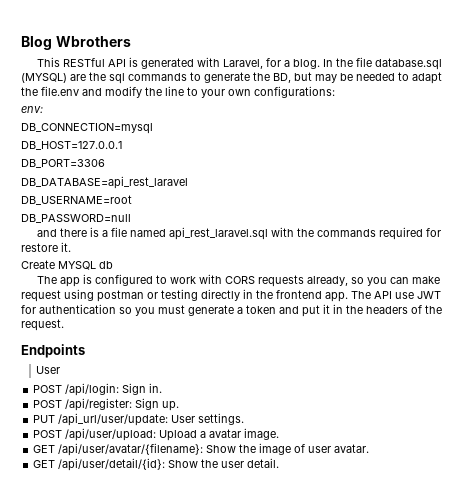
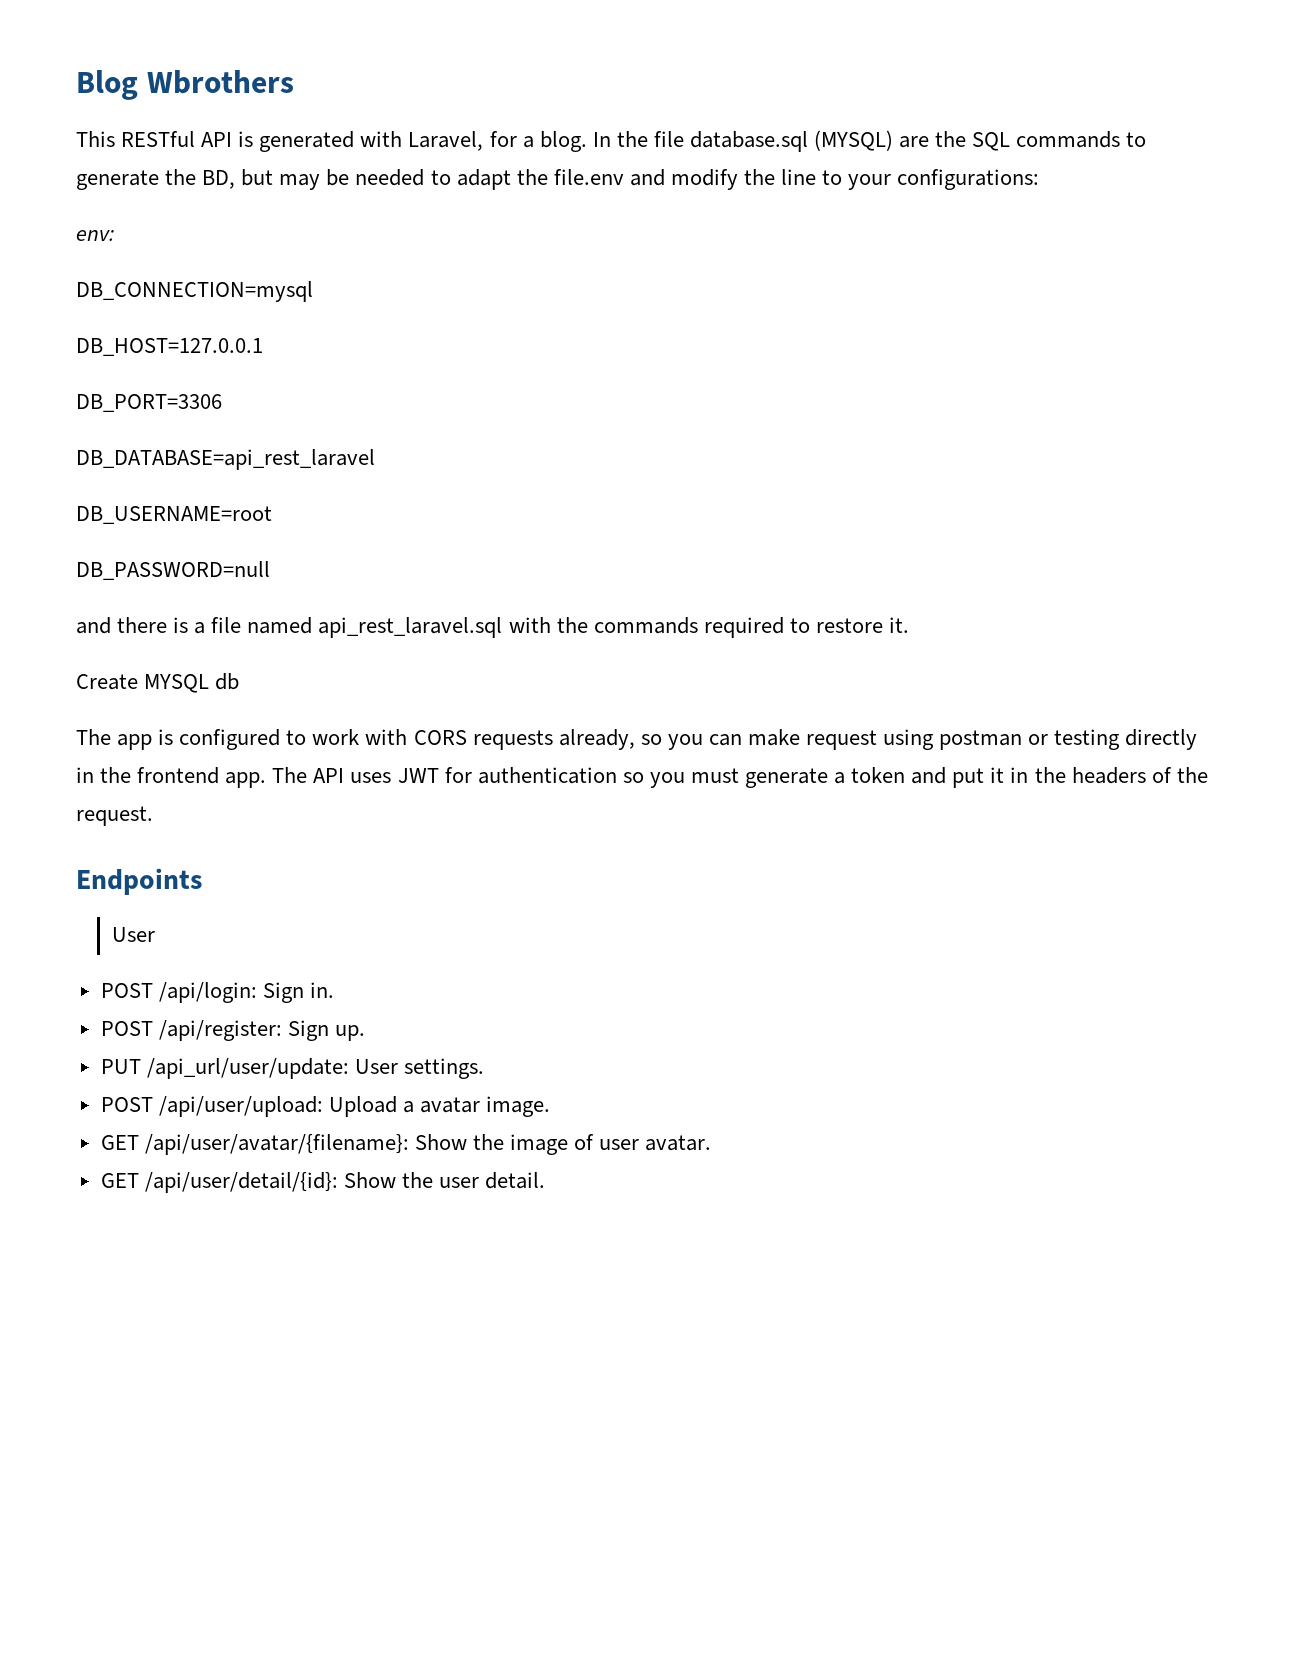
[109,73,125,84] sql -> [972,132,1011,151] SQL
[228,89,251,96] own -> (892, 182) none
[425,228,441,237] for -> [789,618,810,633] to
[395,292,414,299] use -> [350,772,392,783] uses

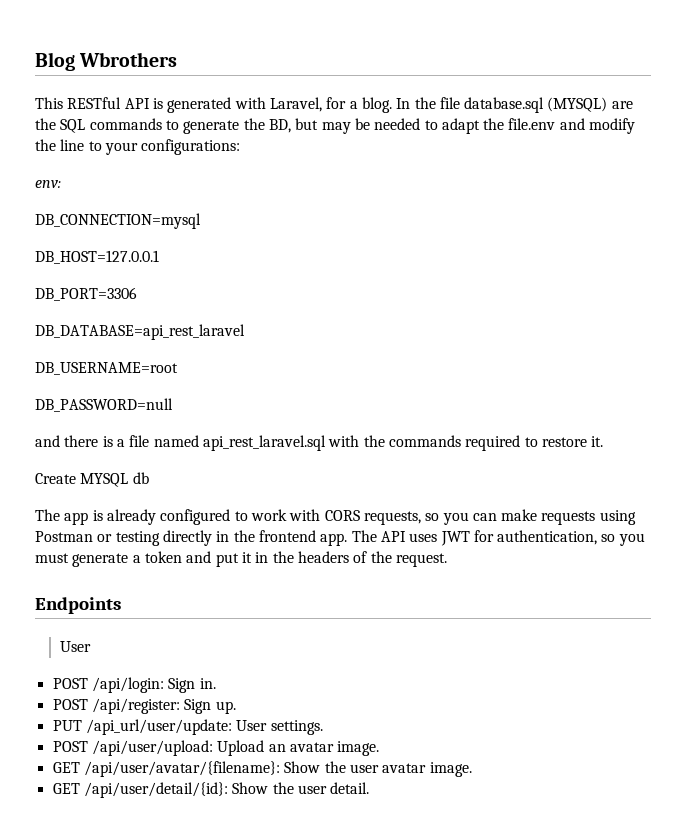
(174, 737) none -> [106,509,156,525] already
[472,729,635,750] requests already, -> [363,511,421,525] requests,
[806,729,1023,750] request using postman -> [541,510,636,525] [35,531,93,542] requests using Postman
[477,767,617,784] authentication -> [497,530,598,545] authentication,
[402,1101,414,1113] a -> [268,744,286,752] an
[510,1134,712,1155] image of user avatar. -> [349,762,472,777] user avatar image.

